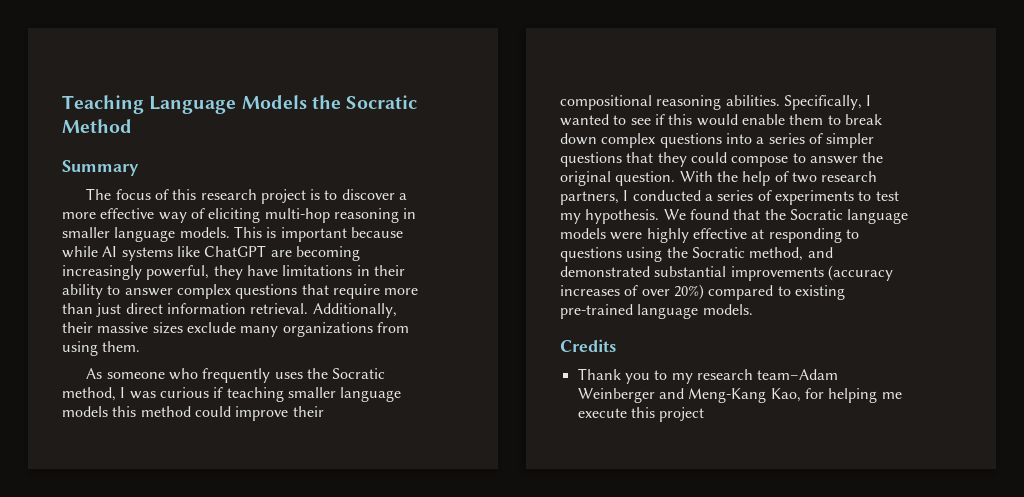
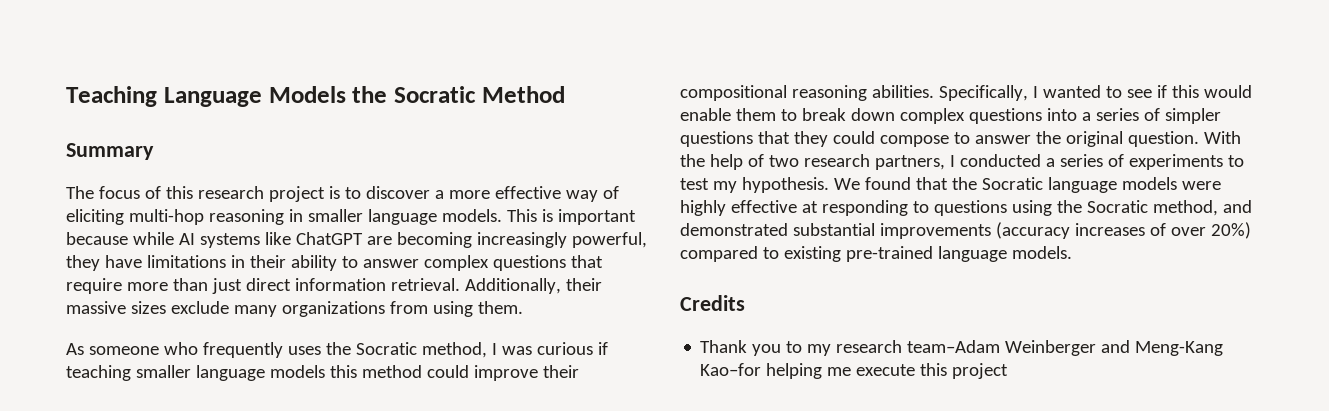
[770,388,824,402] Kao, for -> [700,363,762,376] Kao–for

